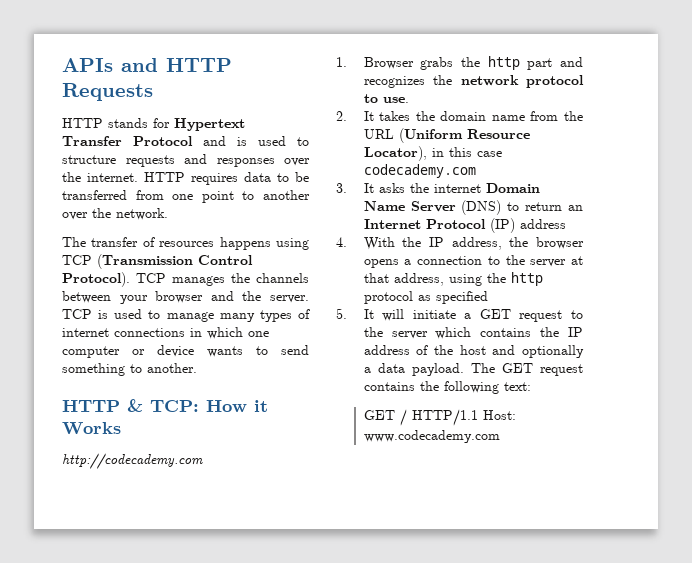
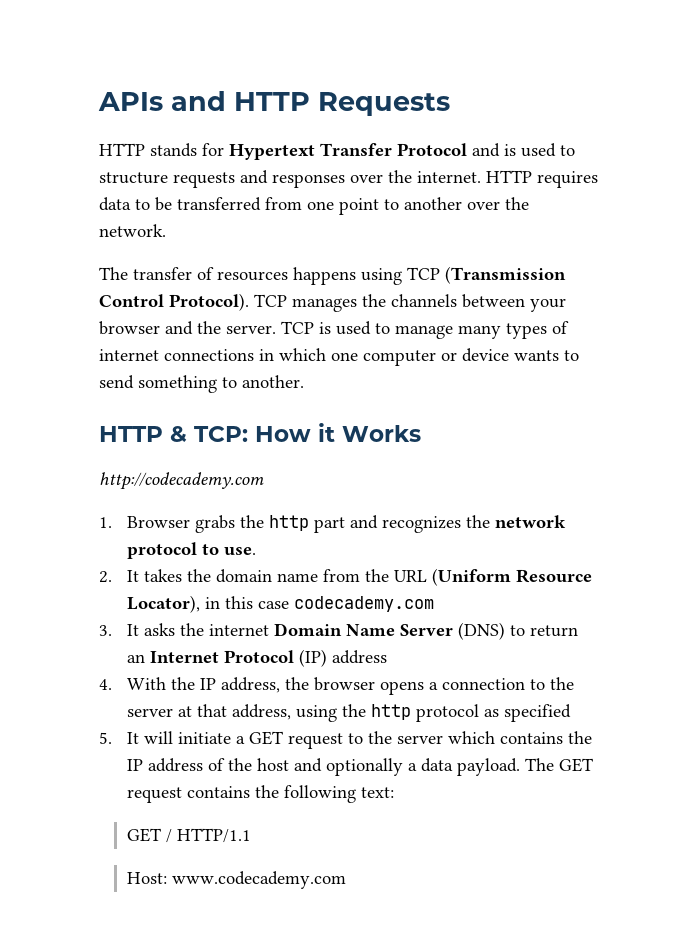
(478, 417) none -> (252, 835) //

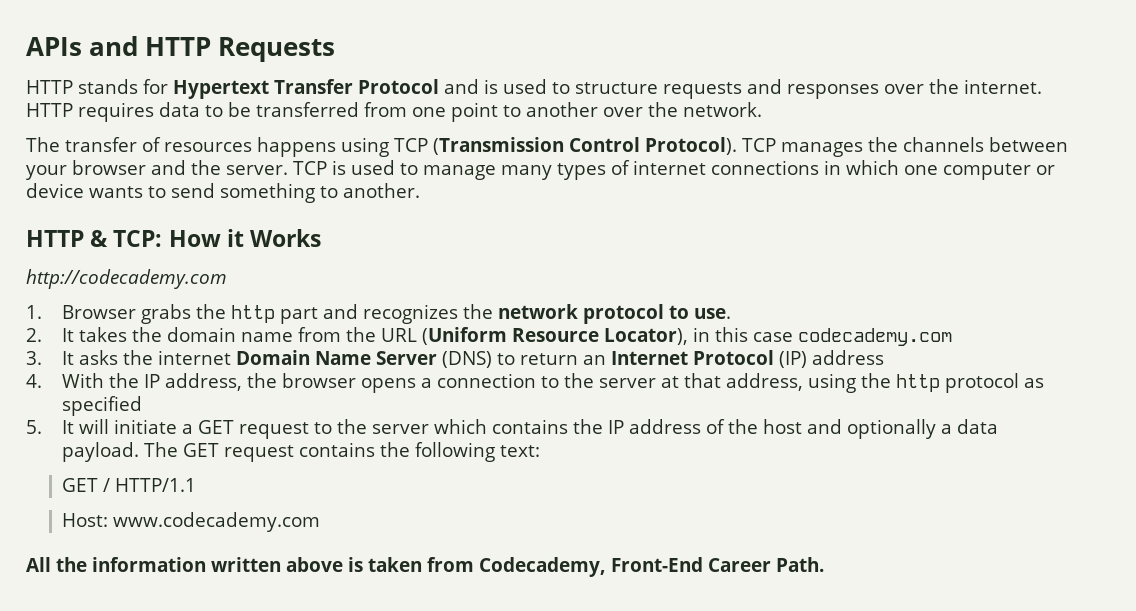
(347, 880) none -> [26,557,824,577] // All the information written above is taken from Codecademy, Front-End Career Path.

